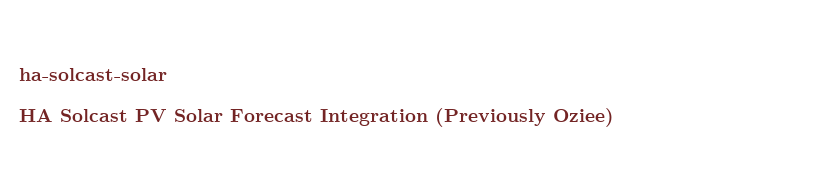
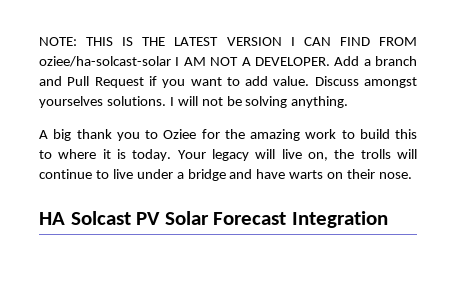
[19,68,167,81] ha-solcast-solar -> [39,37,417,46] [39,56,417,67] [39,76,418,88] [39,96,349,108] [39,129,417,141] [39,149,417,161] [39,169,413,181] NOTE: THIS IS THE LATEST VERSION I CAN FIND FROM oziee/ha-solcast-solar I AM NOT A DEVELOPER. Add a branch and Pull Request if you want to add value. Discuss amongst yourselves solutions. I will not be solving anything. // A big thank you to Oziee for the amazing work to build this to where it is today. Your legacy will live on, the trolls will continue to live under a bridge and have warts on their nose.
[435,108,614,127] (Previously Oziee) -> (388, 219) none

